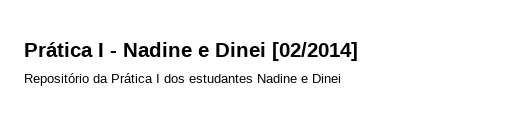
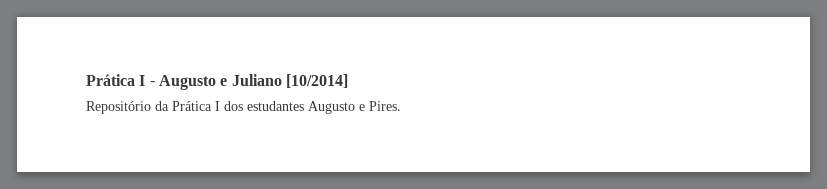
[123,42,358,61] Nadine e Dinei [02/2014] -> [158,74,348,90] Augusto e Juliano [10/2014]
[257,74,341,83] Nadine e Dinei -> [308,101,401,114] Augusto e Pires.

